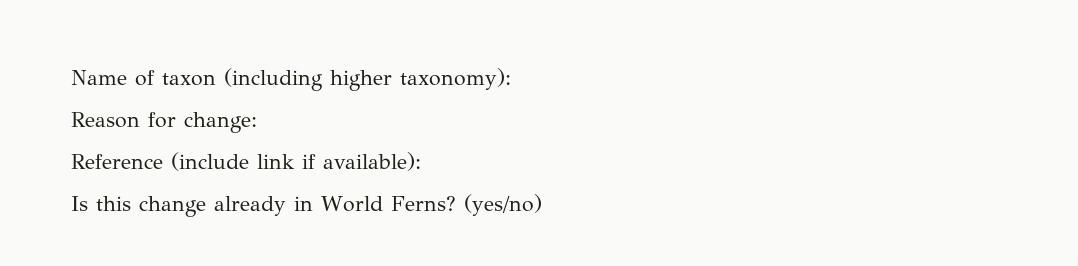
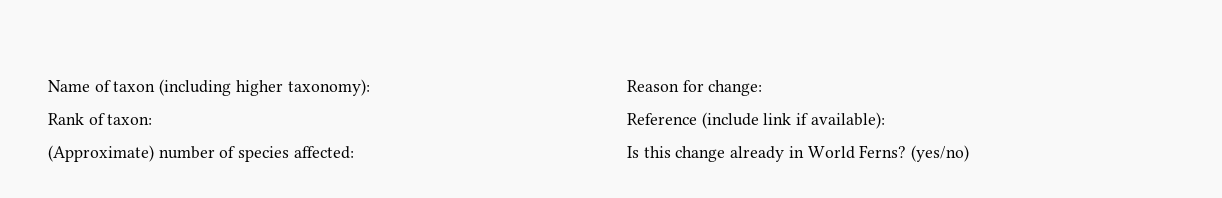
(511, 79) none -> [48,113,153,125] [48,145,354,162] // Rank of taxon: // (Approximate) number of species affected:

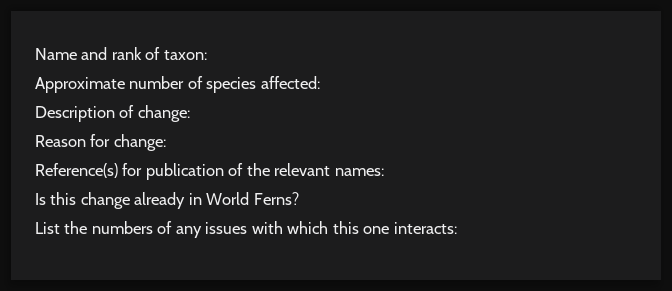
[94,79,370,96] [48,113,84,125] of taxon (including higher taxonomy): // Rank -> [81,47,142,60] and rank
[48,145,154,162] (Approximate) -> [35,77,125,93] Approximate
(354, 152) none -> [35,105,190,122] // Description of change:
[627,112,885,129] Reference (include link if available): -> [35,163,384,180] Reference(s) for publication of the relevant names:
[911,145,970,162] (yes/no) -> [35,221,457,238] // List the numbers of any issues with which this one interacts:

